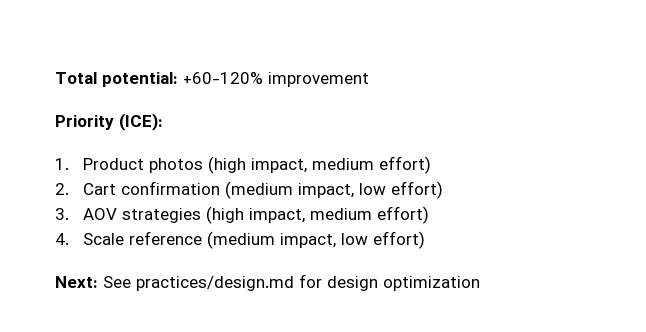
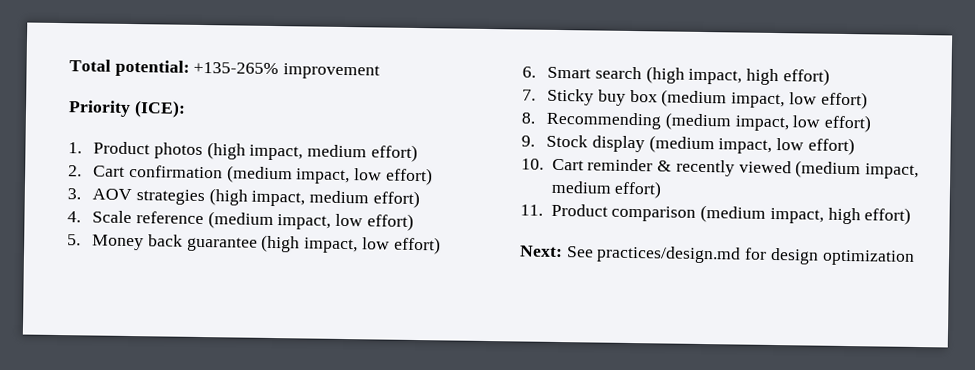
[183,72,263,84] +60-120% -> [193,61,280,75] +135-265%
(425, 240) none -> [67,234,441,255] [522,66,830,86] [522,88,868,110] [521,111,873,133] [521,134,855,156] [521,158,920,180] [550,180,663,199] [520,203,912,225] // 5. Money back guarantee (high impact, low effort) // 6. Smart search (high impact, high effort) // 7. Sticky buy box (medium impact, low effort) // 8. Recommending (medium impact, low effort) // 9. Stock display (medium impact, low effort) // 10. Cart reminder & recently viewed (medium impact, medium effort) // 11. Product comparison (medium impact, high effort)

